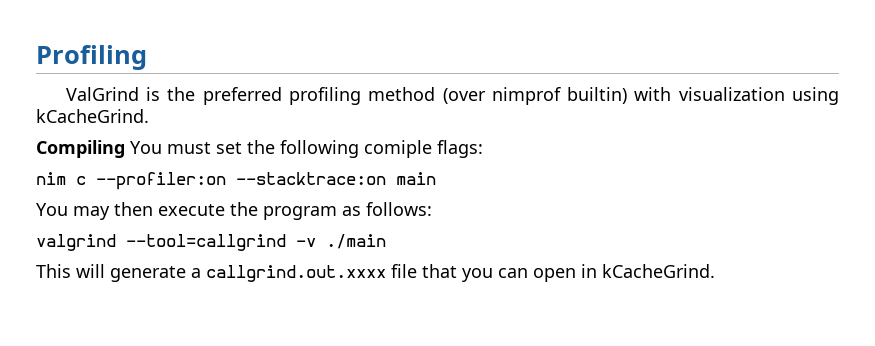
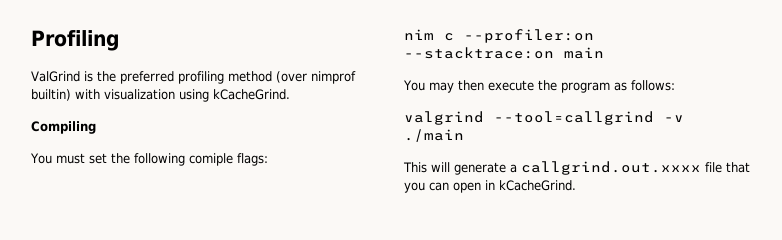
(125, 149) none -> (96, 127) //

